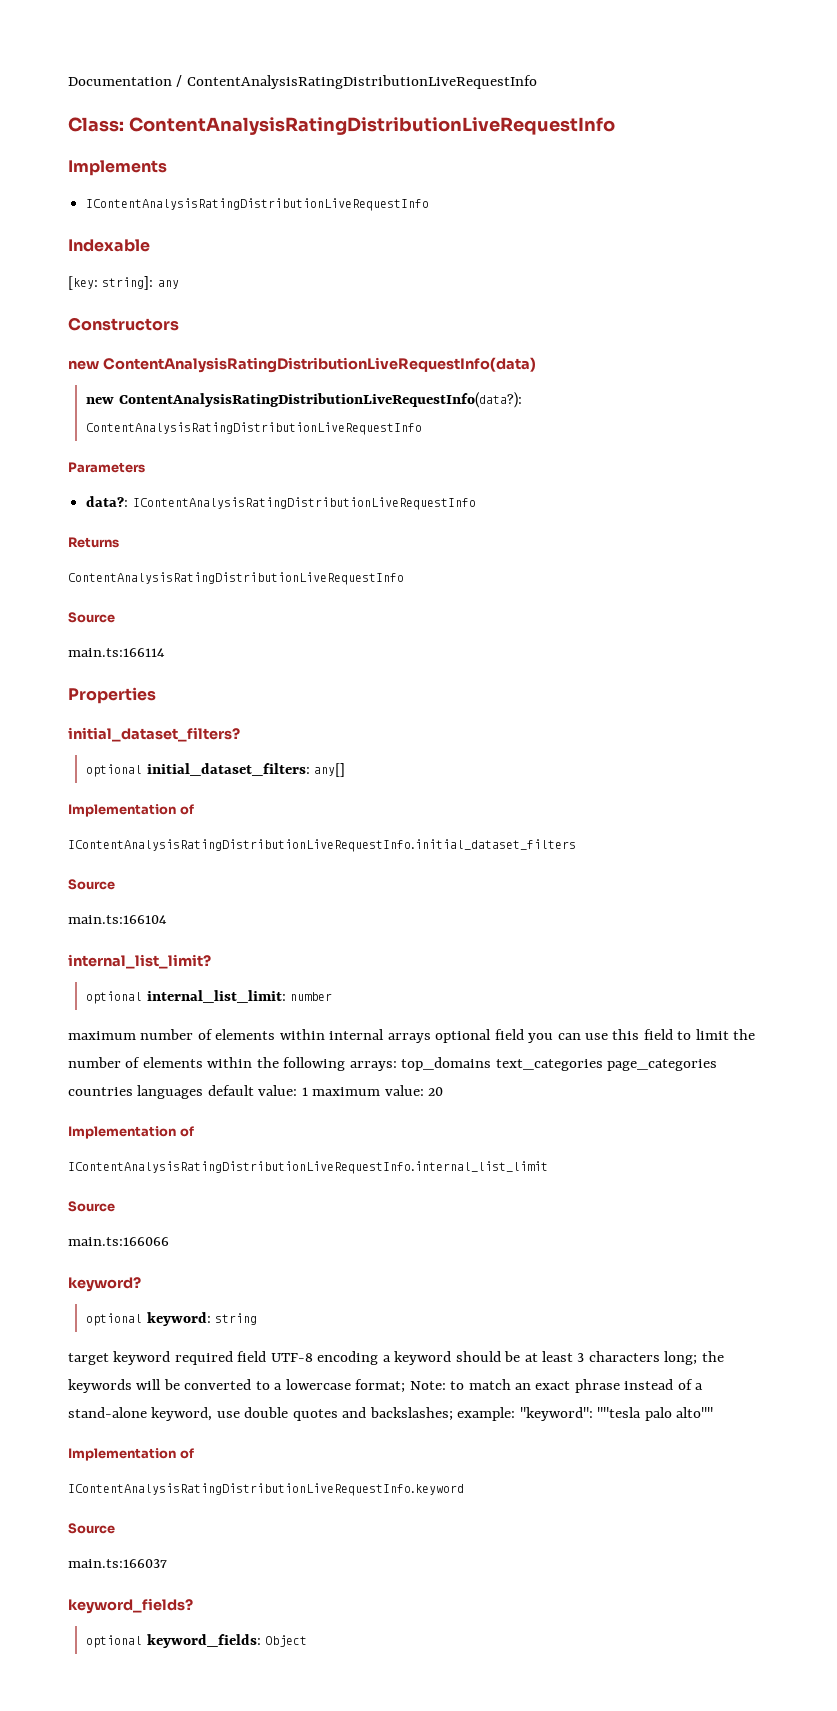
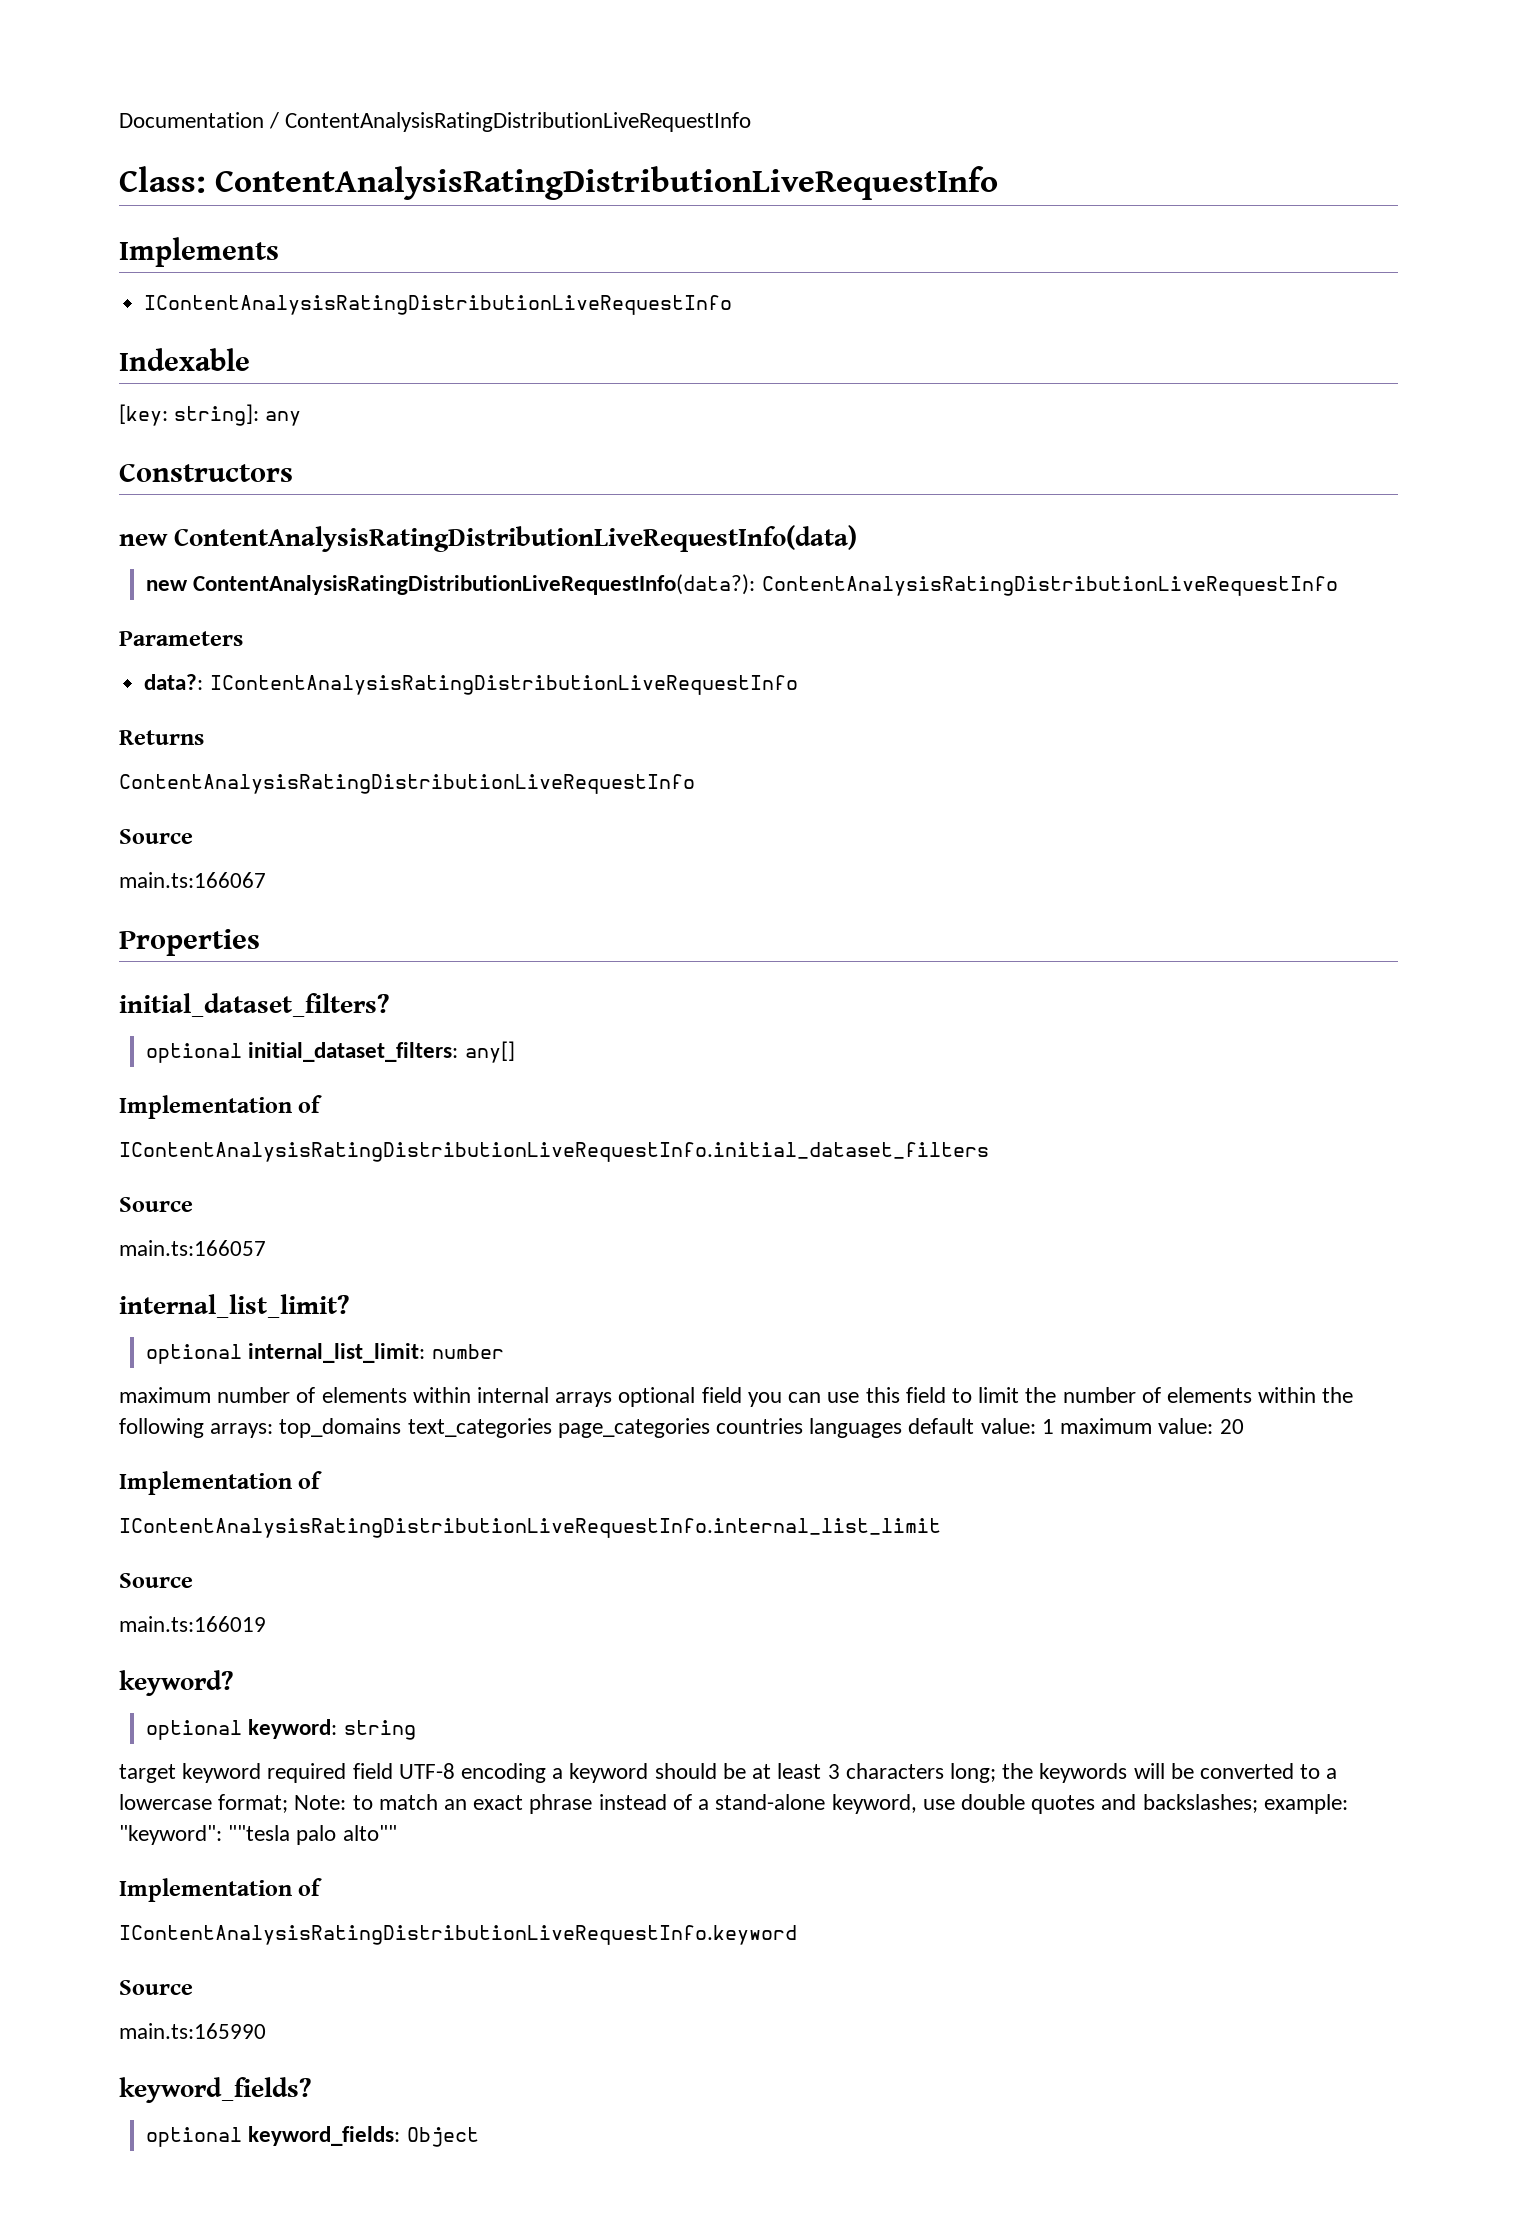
[68,648,165,657] main.ts:166114 -> [119,872,266,888] main.ts:166067
[68,915,167,924] main.ts:166104 -> [119,1240,266,1256] main.ts:166057
[68,1237,169,1246] main.ts:166066 -> [119,1616,266,1632] main.ts:166019
[68,1559,167,1568] main.ts:166037 -> [119,2023,266,2039] main.ts:165990

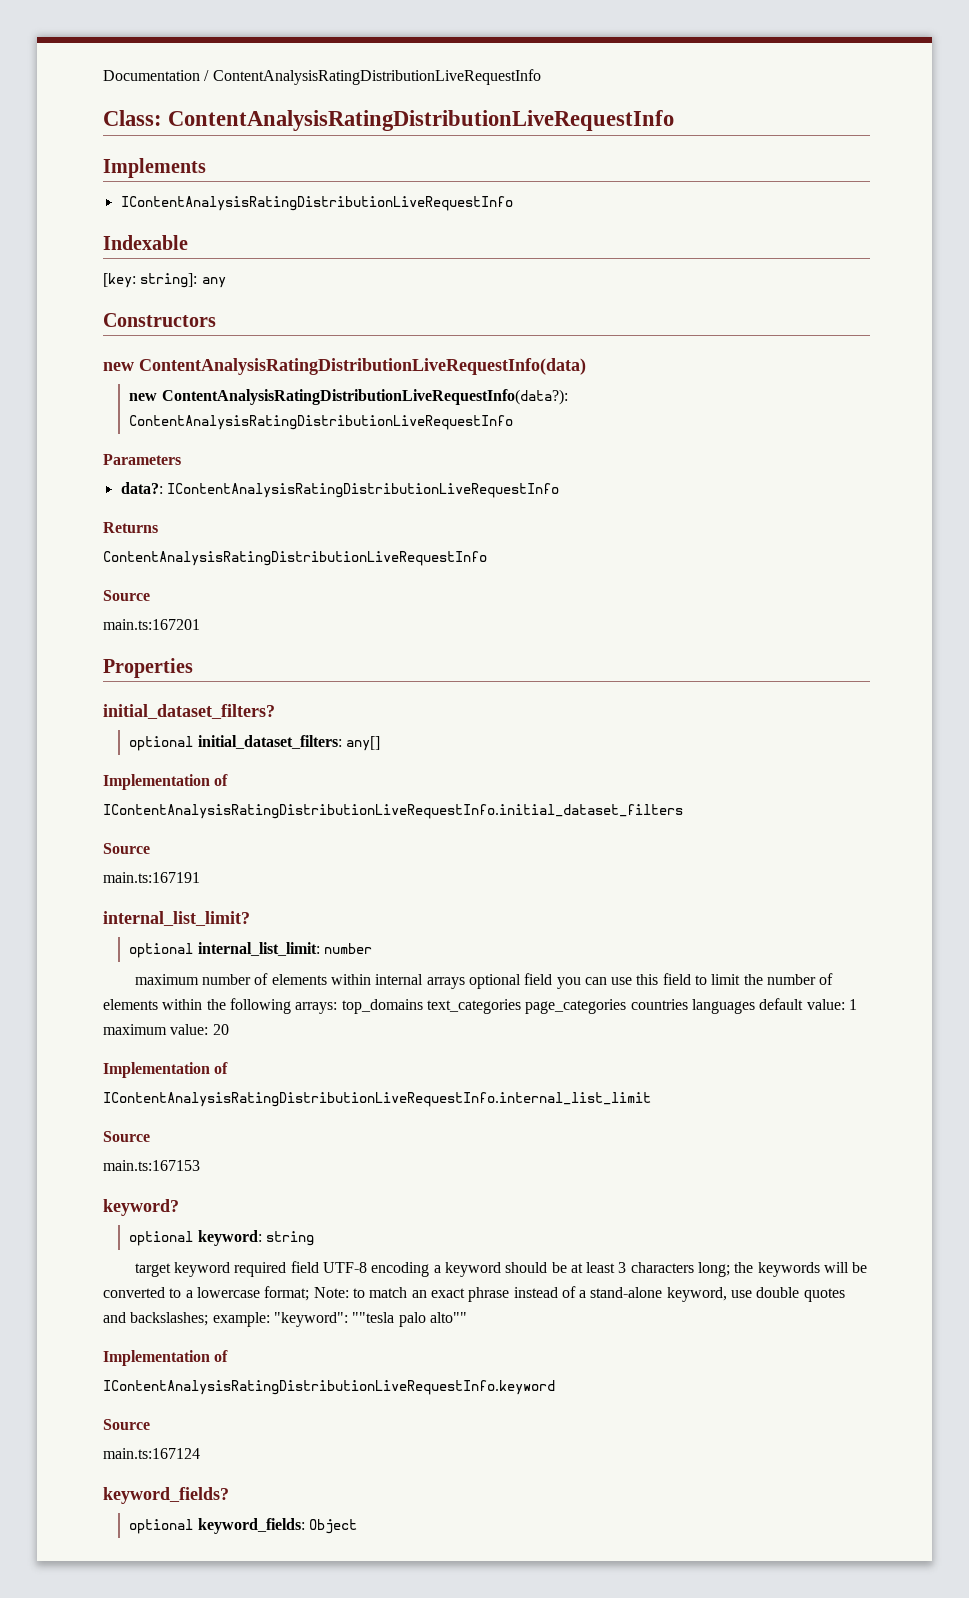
[119,872,266,888] main.ts:166067 -> [103,619,200,630] main.ts:167201
[119,1240,266,1256] main.ts:166057 -> [103,872,200,883] main.ts:167191
[119,1616,266,1632] main.ts:166019 -> [103,1160,200,1171] main.ts:167153
[119,2023,266,2039] main.ts:165990 -> [103,1448,200,1459] main.ts:167124

